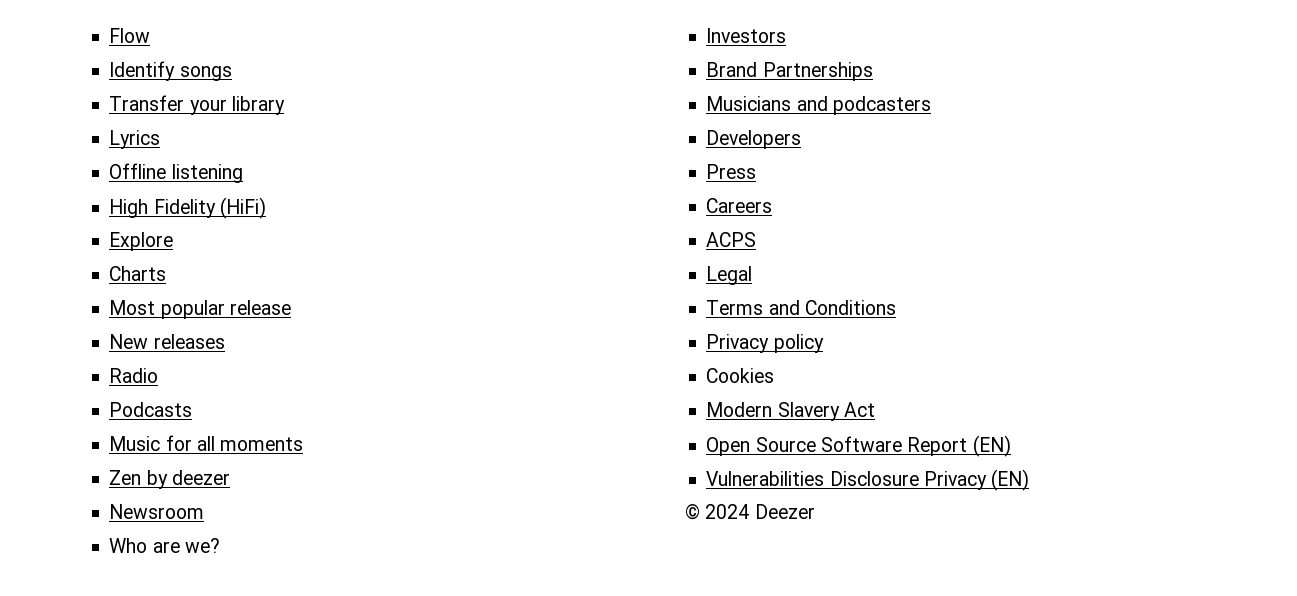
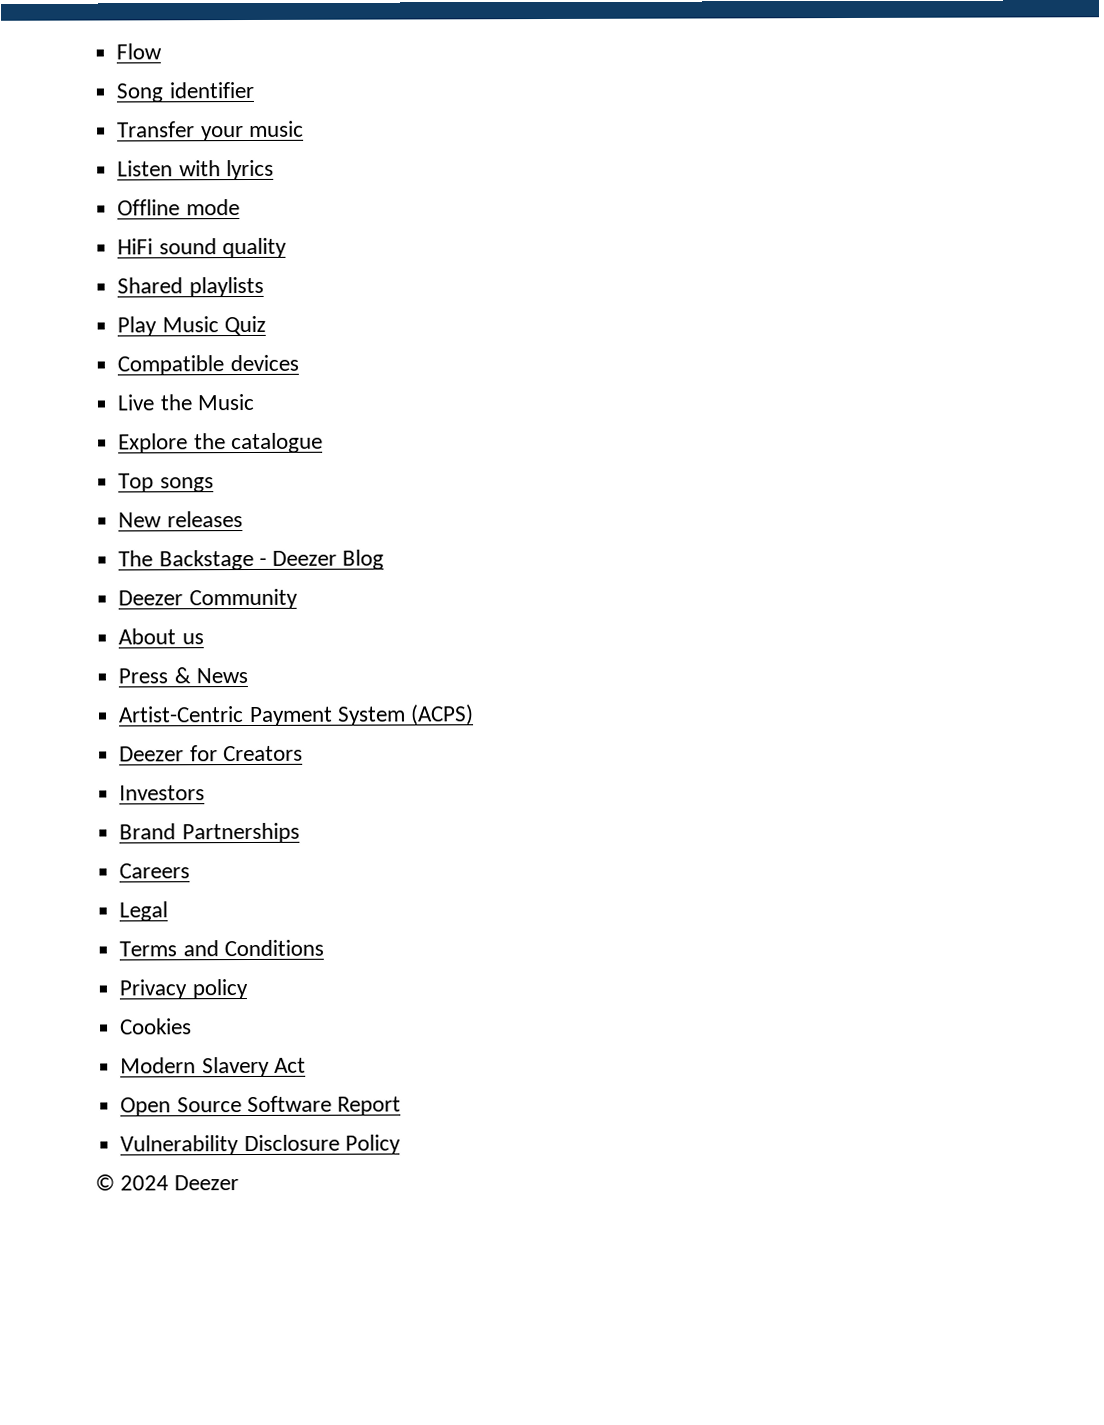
[109,61,232,81] Identify songs -> [116,81,254,103] Song identifier
[231,96,285,115] [109,130,161,149] [109,163,243,183] [109,197,266,219] [109,232,174,251] [109,266,167,281] [109,300,291,319] [109,334,225,349] [109,368,159,383] [109,402,193,417] [109,435,304,451] [109,470,230,489] [109,504,205,519] [109,538,220,553] [706,28,787,43] [706,62,873,81] [706,96,931,115] [706,130,802,149] [706,164,757,179] library // Lyrics // Offline listening // High Fidelity (HiFi) // Explore // Charts // Most popular release // New releases // Radio // Podcasts // Music for all moments // Zen by deezer // Newsroom // Who are we? // Investors // Brand Partnerships // Musicians and podcasters // Developers // Press -> [248,120,304,138] [117,159,274,181] [117,199,240,216] [117,237,287,259] [117,276,264,298] [117,315,266,337] [117,354,299,376] [117,393,254,411] [118,432,323,454] [118,473,214,493] [118,511,243,528] [118,549,385,571] [118,588,298,610] [118,628,204,645] [118,667,248,684] [118,704,474,727] [119,745,303,762] [119,785,206,801] [119,822,300,844] music // Listen with lyrics // Offline mode // HiFi sound quality // Shared playlists // Play Music Quiz // Compatible devices // Live the Music // Explore the catalogue // Top songs // New releases // The Backstage - Deezer Blog // Deezer Community // About us // Press & News // Artist-Centric Payment System (ACPS) // Deezer for Creators // Investors // Brand Partnerships
[706,232,757,247] // ACPS -> (191, 871) none
[972,435,1011,457] [706,469,1030,491] (EN) // Vulnerabilities Disclosure Privacy (EN) -> [120,1134,401,1156] // Vulnerability Disclosure Policy

